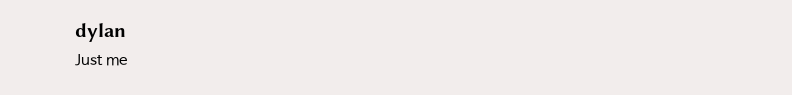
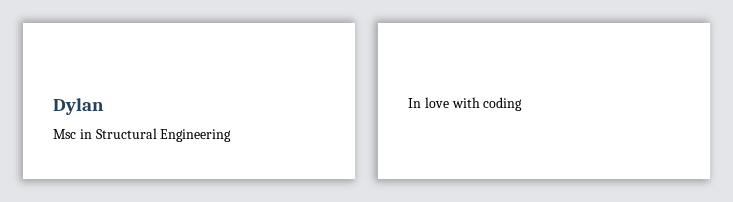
[75,23,126,42] [75,54,127,66] dylan // Just me -> [53,98,104,115] [53,128,232,142] [408,97,523,111] Dylan // Msc in Structural Engineering // In love with coding

